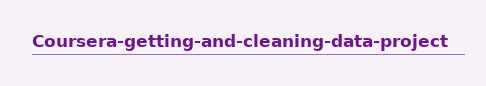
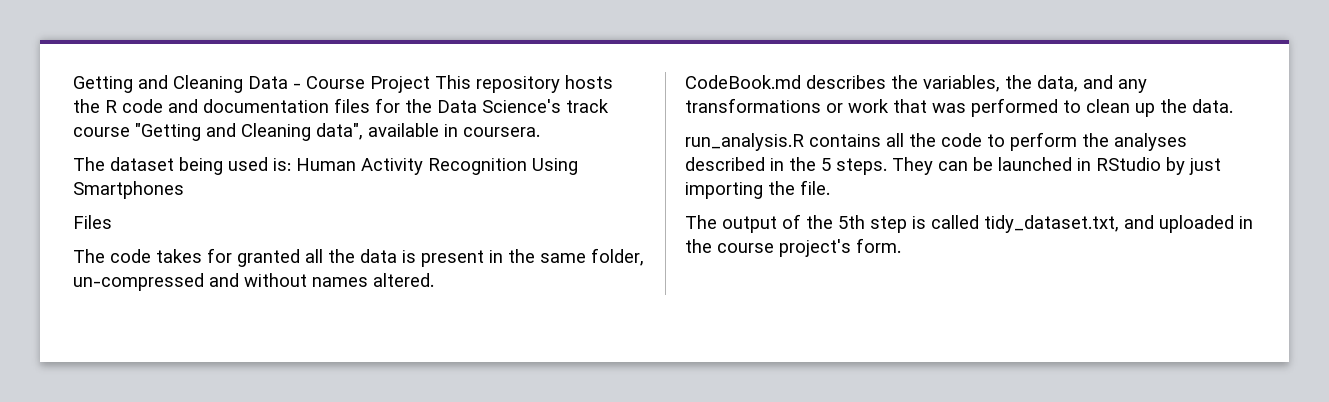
[32,34,448,51] Coursera-getting-and-cleaning-data-project -> [73,75,613,93] [73,98,609,113] [73,123,540,141] [73,157,578,175] [73,181,184,199] [73,215,112,229] [73,248,644,267] [73,273,434,291] [685,75,1147,93] [685,98,1233,117] [685,132,1187,151] [685,157,1221,175] [685,180,830,199] [685,214,1253,233] [685,238,901,257] Getting and Cleaning Data - Course Project This repository hosts the R code and documentation files for the Data Science's track course "Getting and Cleaning data", available in coursera. // The dataset being used is: Human Activity Recognition Using Smartphones // Files // The code takes for granted all the data is present in the same folder, un-compressed and without names altered. // CodeBook.md describes the variables, the data, and any transformations or work that was performed to clean up the data. // run_analysis.R contains all the code to perform the analyses described in the 5 steps. They can be launched in RStudio by just importing the file. // The output of the 5th step is called tidy_dataset.txt, and uploaded in the course project's form.

